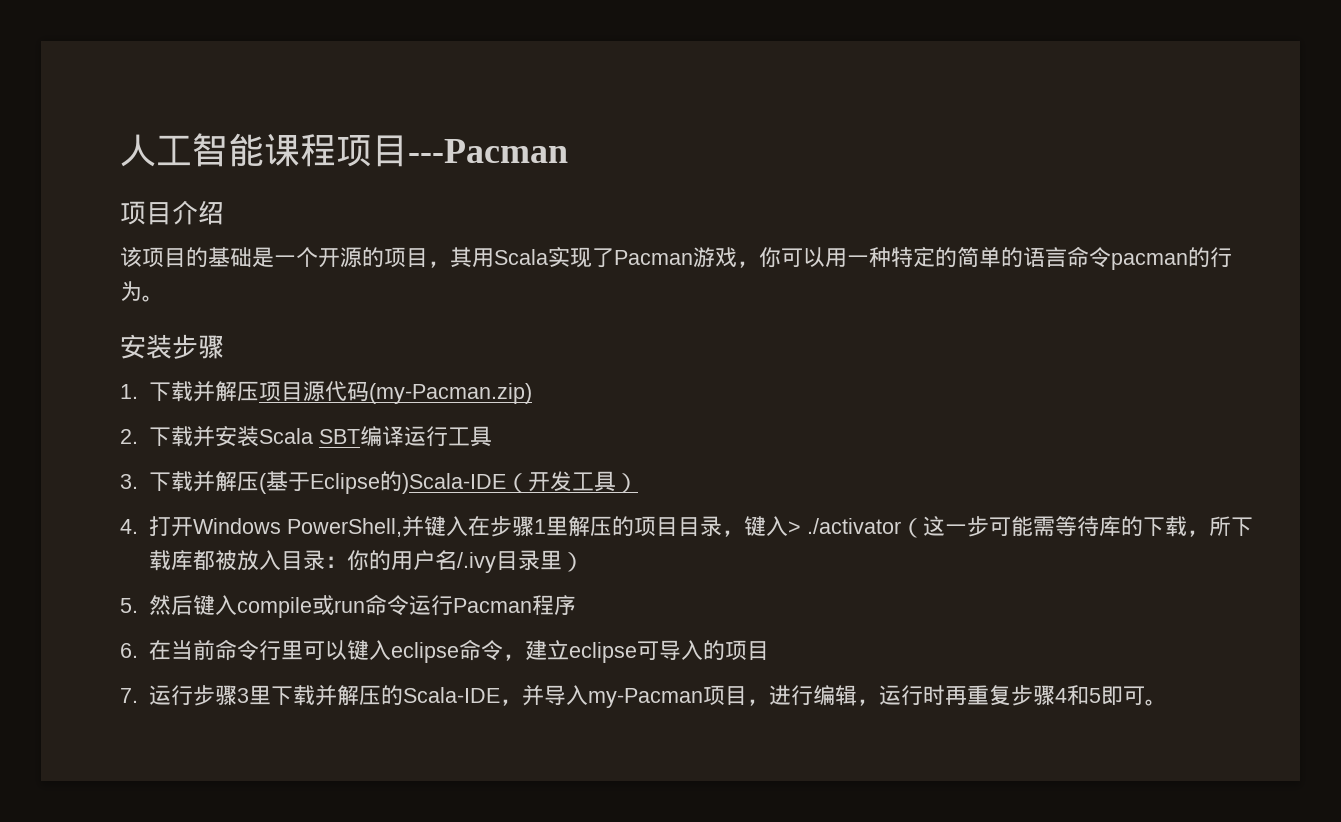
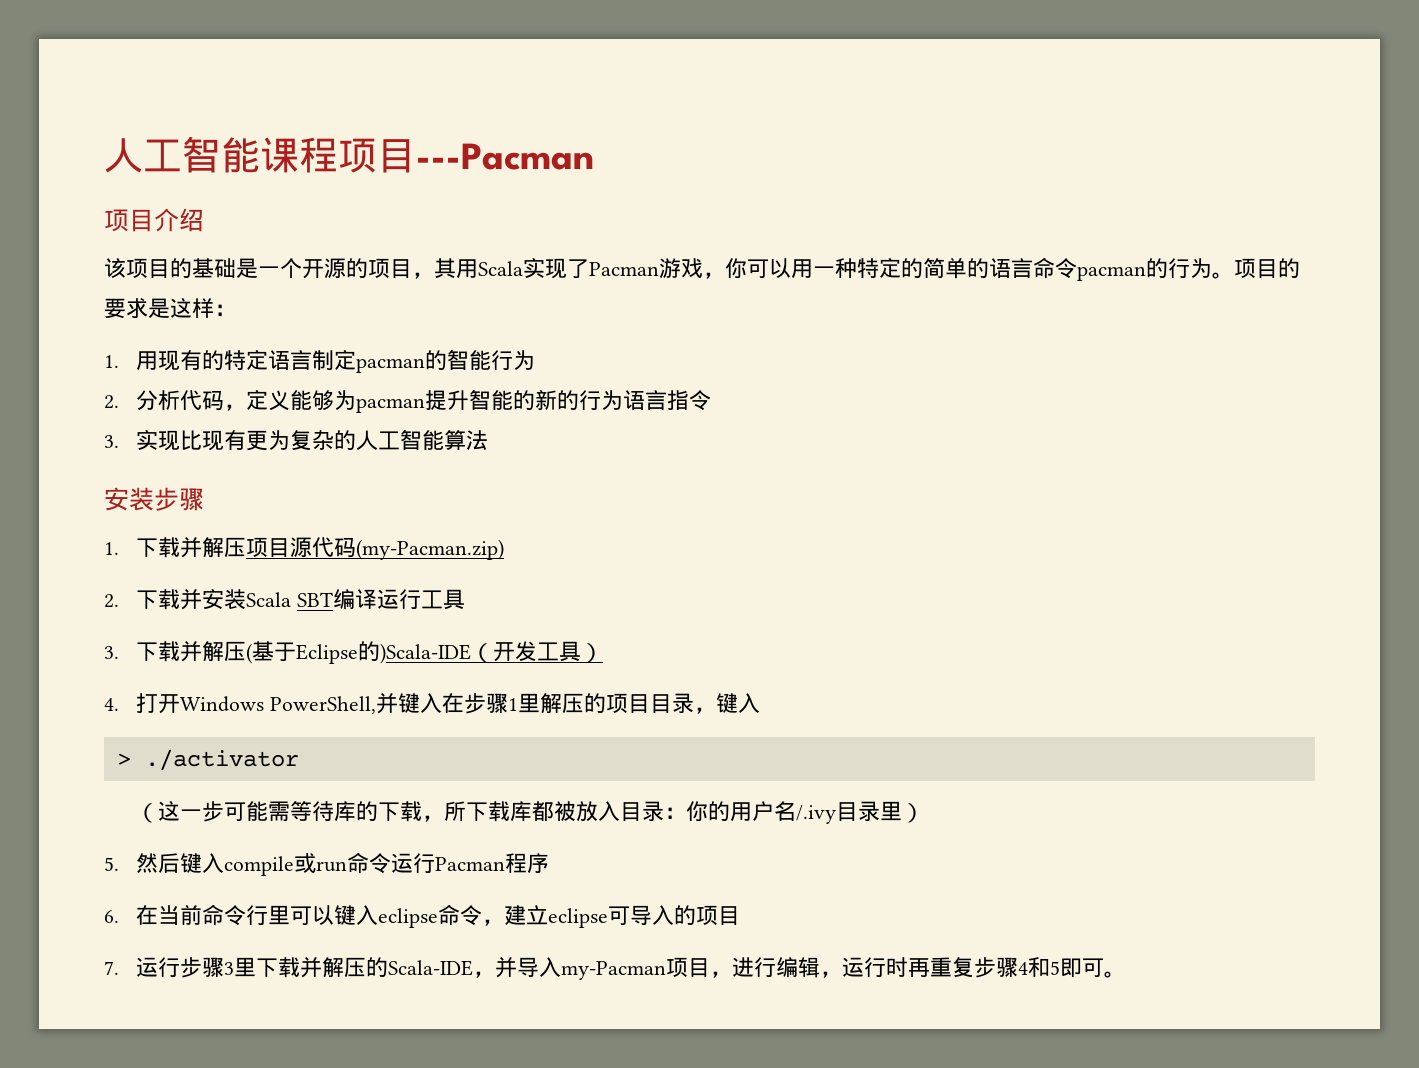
(164, 298) none -> [1234,258,1300,278] [104,298,236,319] [104,349,535,373] [104,389,711,413] [104,429,488,451] 项目的要求是这样： // 1.用现有的特定语言制定pacman的智能行为 // 2.分析代码，定义能够为pacman提升智能的新的行为语言指令 // 3.实现比现有更为复杂的人工智能算法
(788, 526) none -> (760, 703) //
(901, 526) none -> (299, 760) //

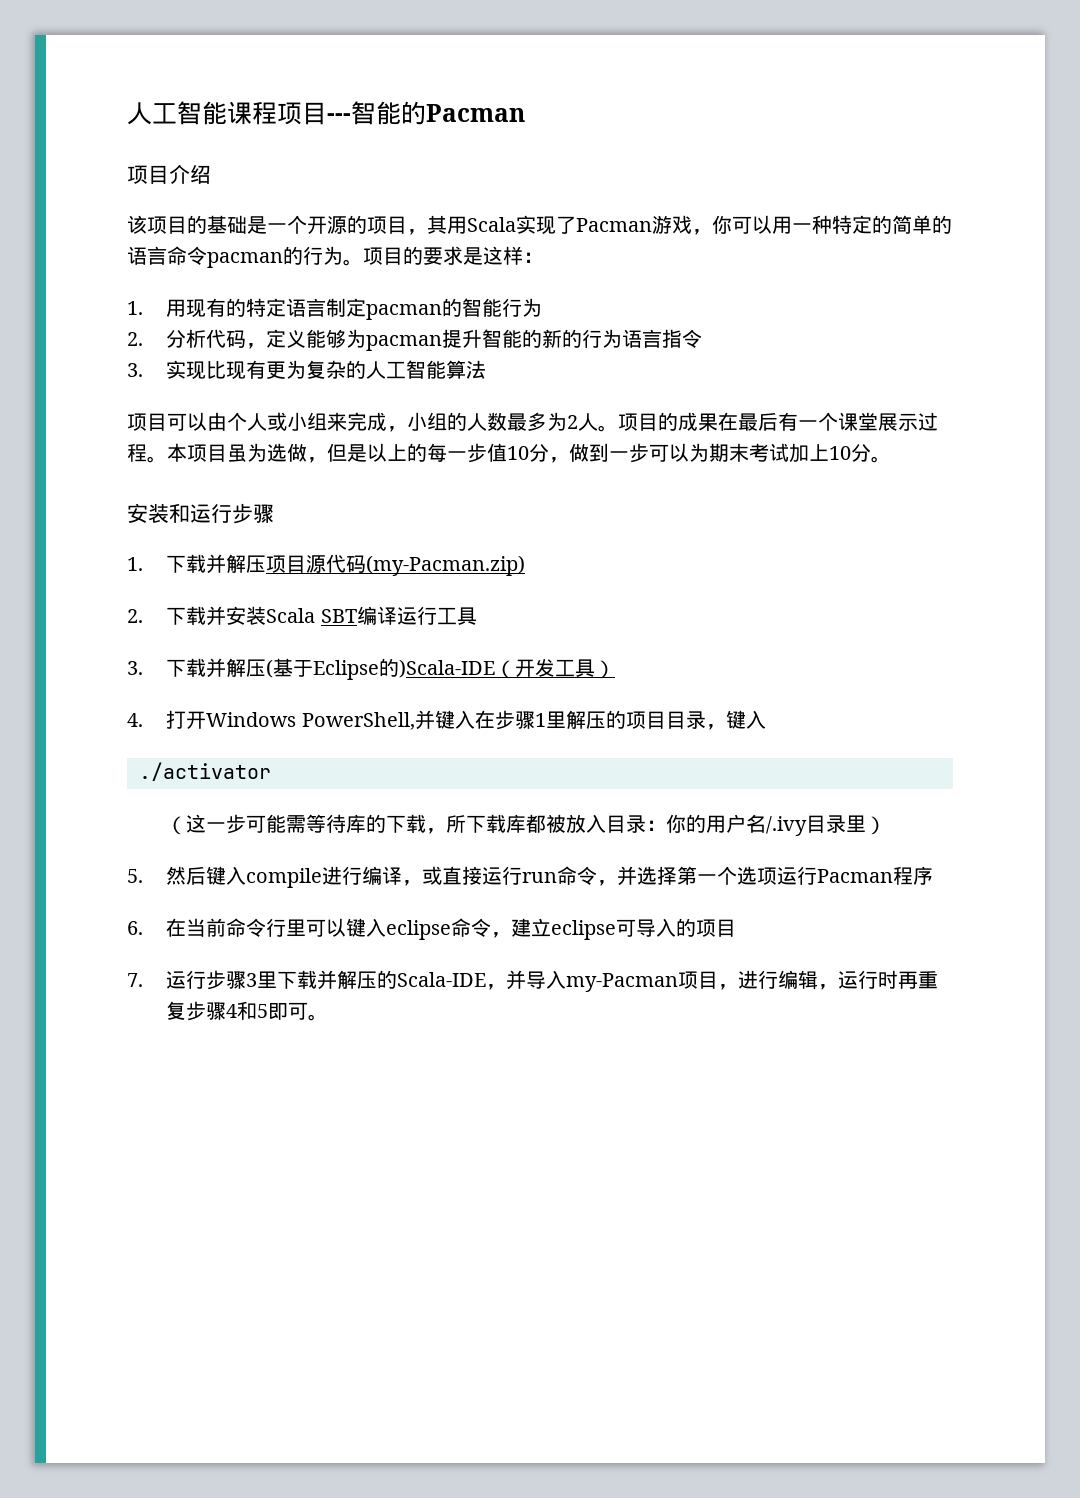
[416,143,594,170] ---Pacman -> [327,101,525,125] ---智能的Pacman
[104,487,154,511] // 安装 -> [127,412,938,432] [127,443,891,463] [127,503,232,523] // 项目可以由个人或小组来完成，小组的人数最多为2人。项目的成果在最后有一个课堂展示过程。本项目虽为选做，但是以上的每一步值10分，做到一步可以为期末考试加上10分。 // 安装和运行
[116,753,131,766] > -> (766, 719) none
[293,852,391,874] 或run命令 -> [322,866,778,886] 进行编译，或直接运行run命令，并选择第一个选项

